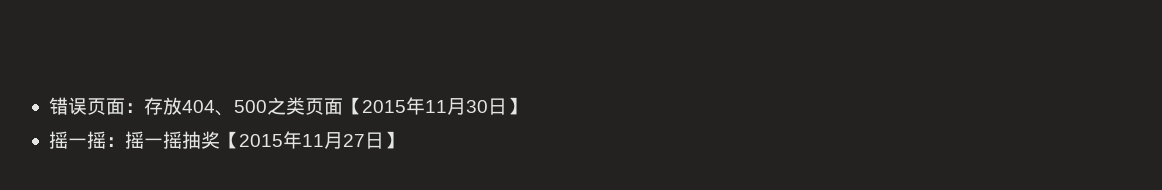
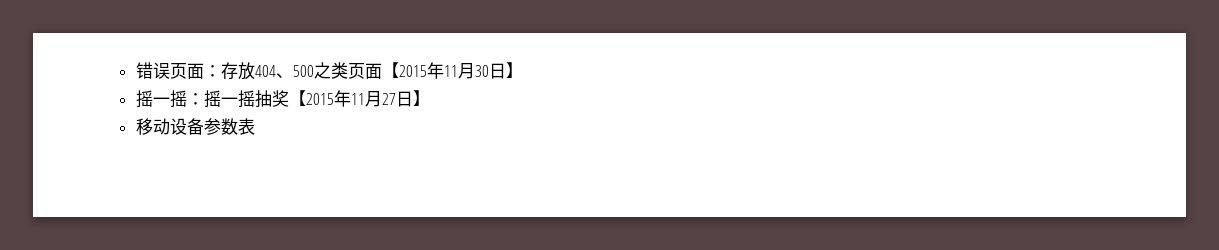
(403, 140) none -> [135,118,255,135] // 移动设备参数表

